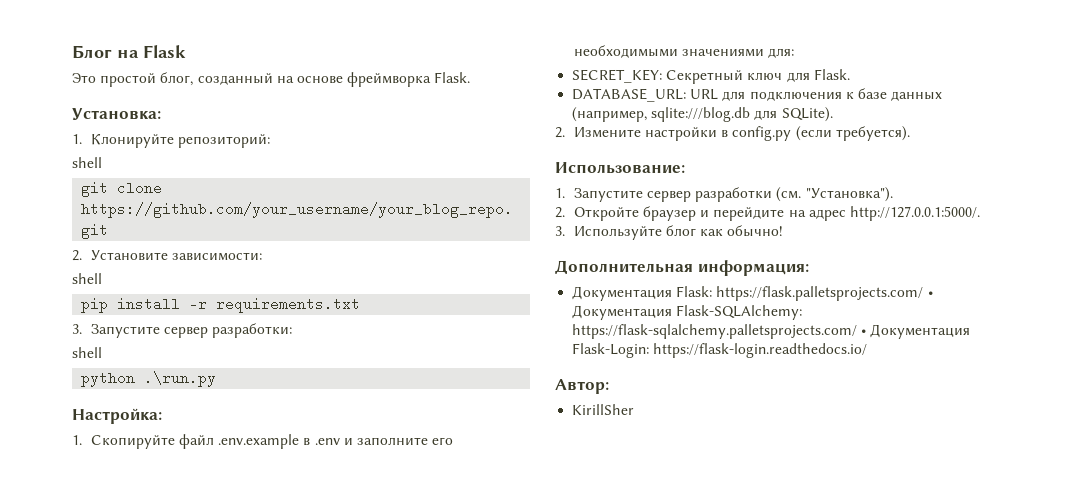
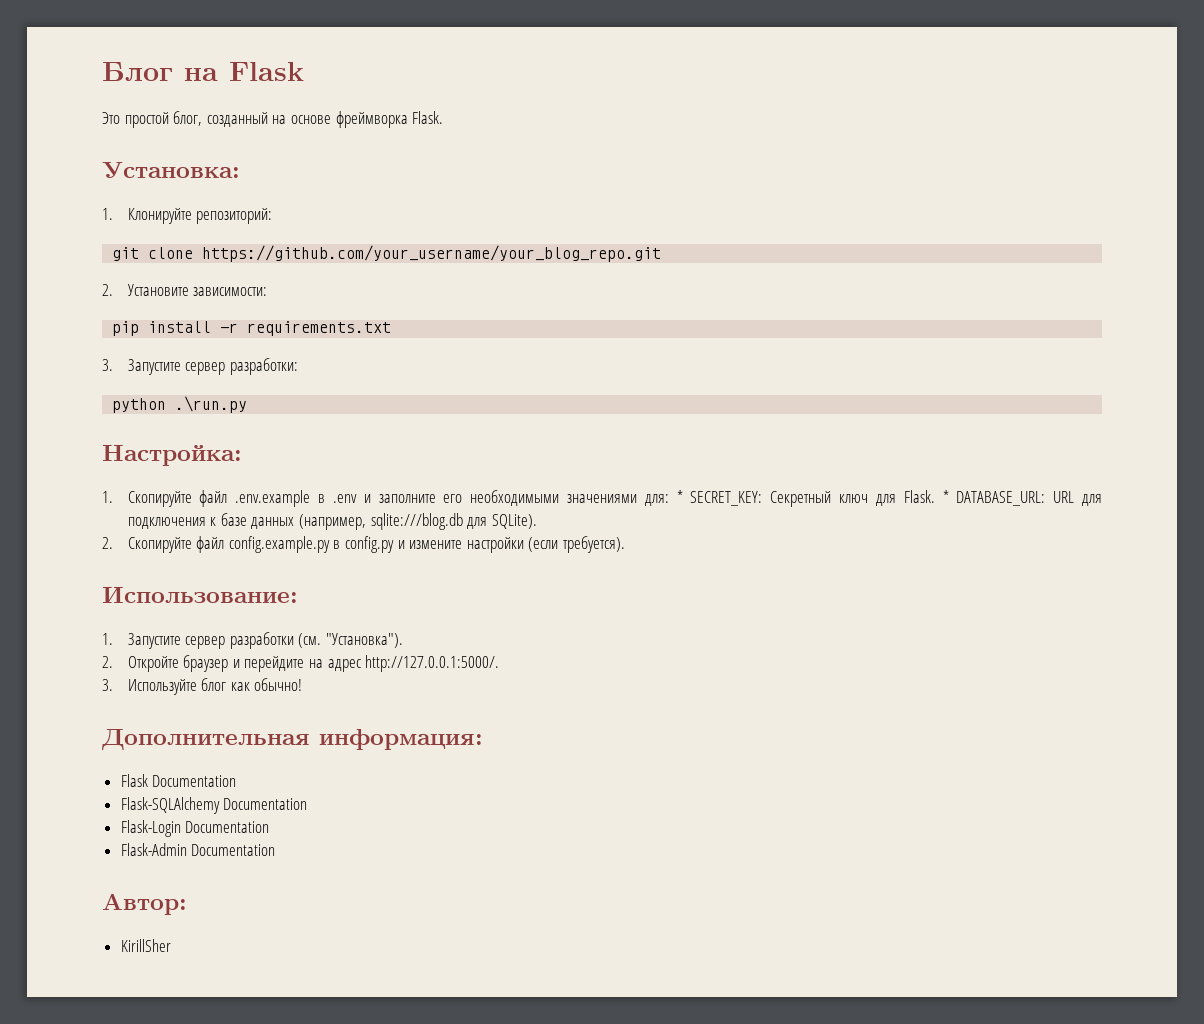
[72,157,102,168] // shell -> (273, 216) none
[72,273,102,284] // shell -> (268, 291) none
[72,347,102,358] // shell -> (298, 366) none
(795, 53) // -> [676,490,683,503] *
(850, 74) // -> [942,490,949,503] *
[573,126,792,141] Измените настройки в config.py -> [127,536,524,553] Скопируйте файл config.example.py в config.py и измените настройки
[572,286,933,301] [572,305,803,320] [572,324,971,339] [572,343,868,358] Документация Flask: https://flask.palletsprojects.com/ • Документация Flask-SQLAlchemy: https://flask-sqlalchemy.palletsprojects.com/ • Документация Flask-Login: https://flask-login.readthedocs.io/ -> [120,774,237,787] [120,797,308,814] [120,820,270,837] [120,843,276,856] Flask Documentation // Flask-SQLAlchemy Documentation // Flask-Login Documentation // Flask-Admin Documentation

